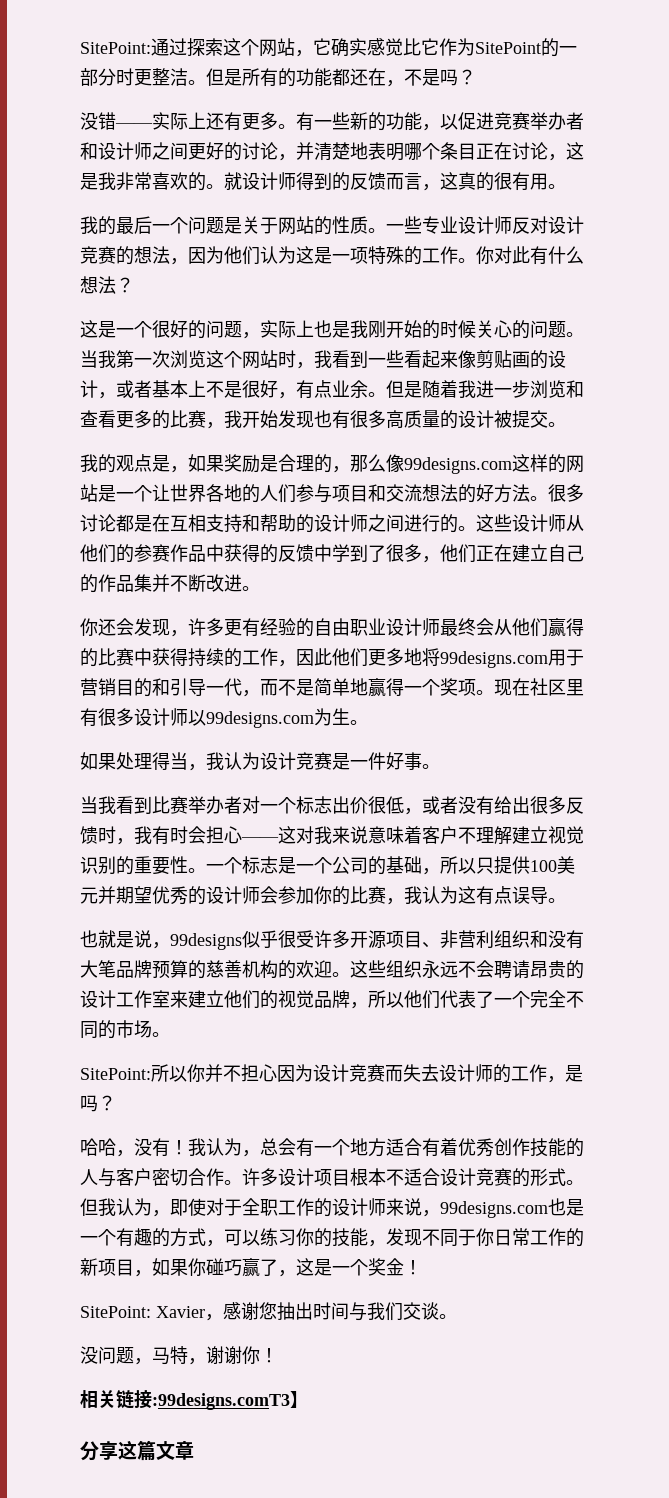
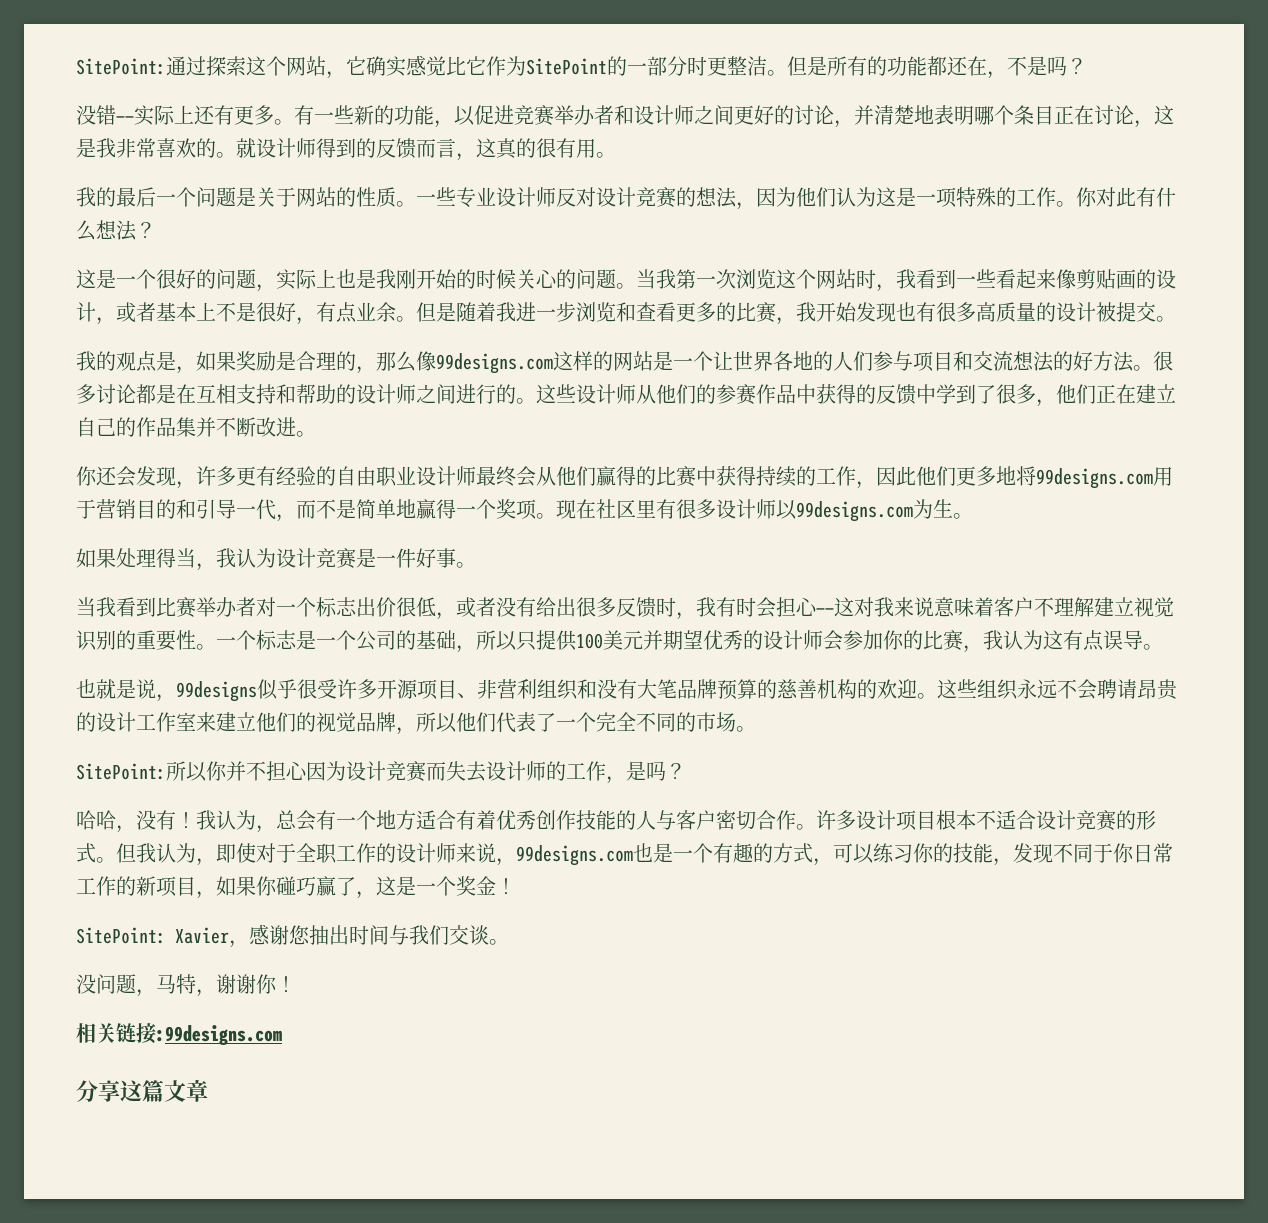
[152,1391,308,1410] :99designs.comT3】 -> [156,1025,282,1045] :99designs.com

